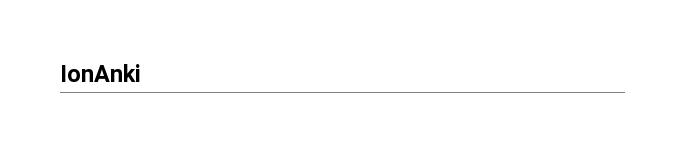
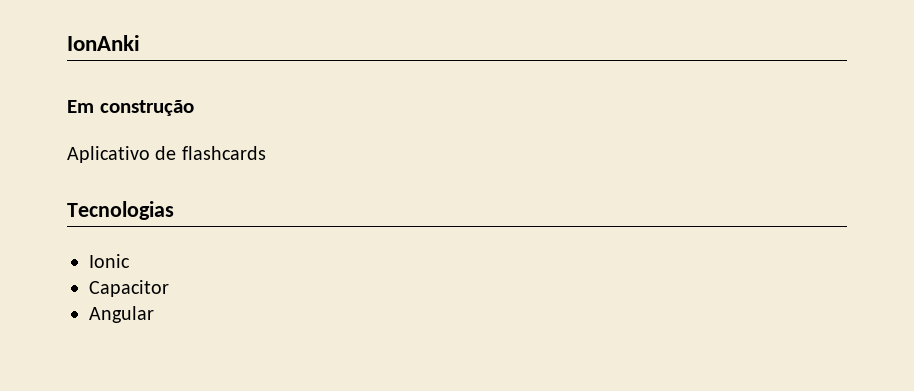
(141, 73) none -> [67,100,194,116] [67,146,266,163] [67,201,174,220] [89,254,130,268] [89,280,169,297] [89,306,154,323] // Em construção // Aplicativo de flashcards // Tecnologias // Ionic // Capacitor // Angular

